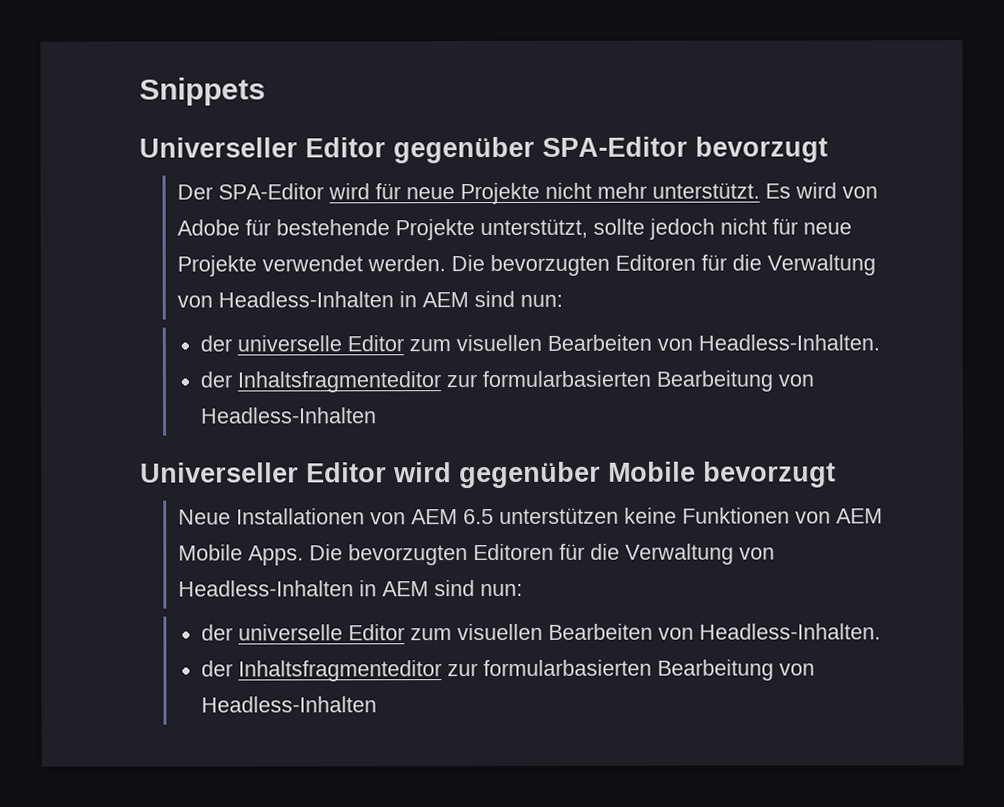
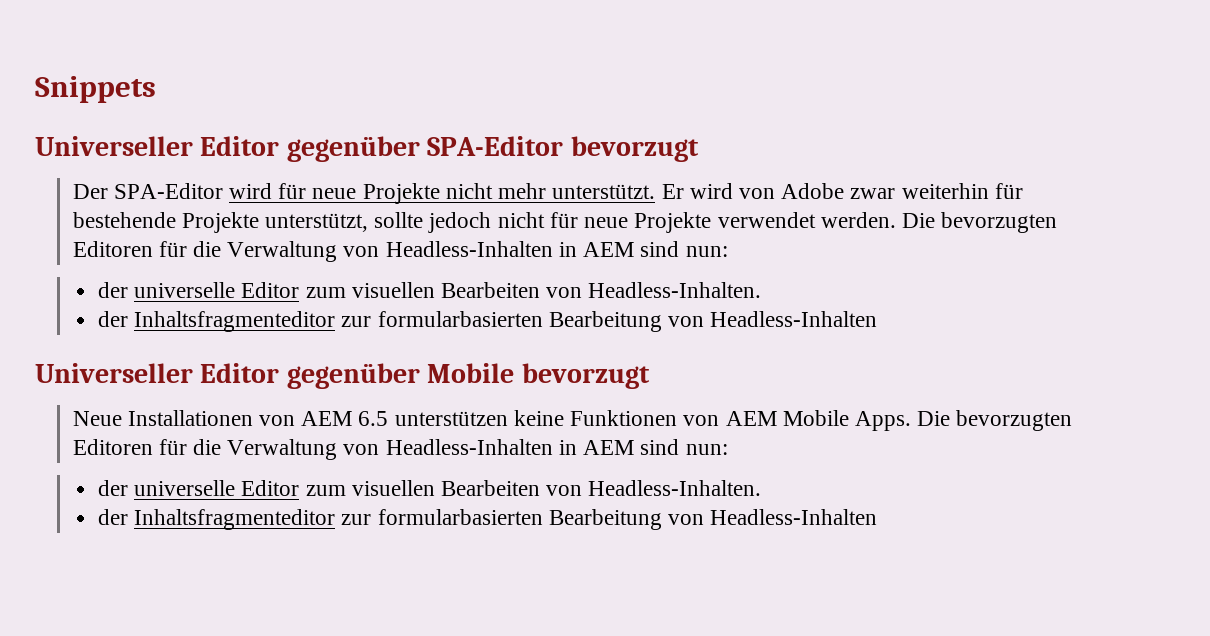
[764,183,791,199] Es -> [661,184,684,199] Er
(240, 227) none -> [850,183,989,199] zwar weiterhin
[393,462,452,483] wird -> (280, 373) none

